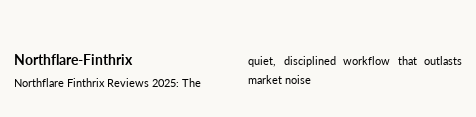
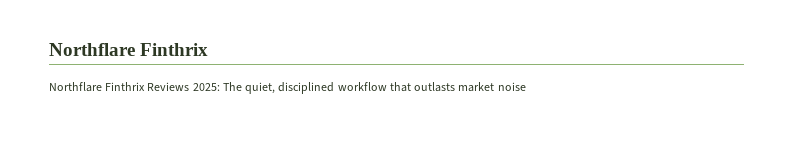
[14,54,133,65] Northflare-Finthrix -> [49,43,209,56] Northflare Finthrix

